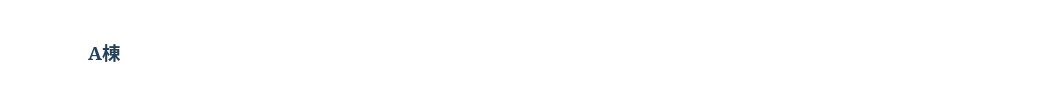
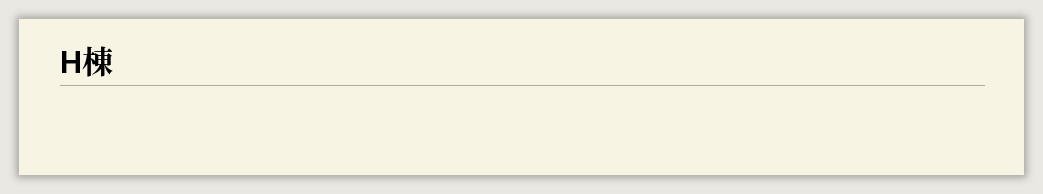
[88,47,102,60] A -> [60,51,82,73] H

